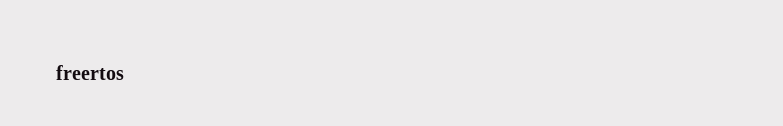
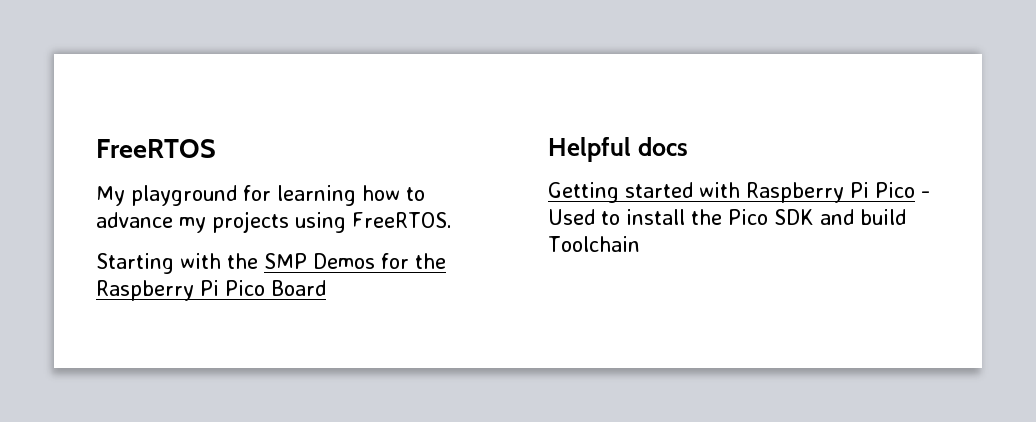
[56,65,124,80] freertos -> [96,139,216,158] [96,185,425,206] [96,211,452,233] [96,253,446,274] [96,280,326,301] [548,137,688,162] [548,182,930,203] [548,209,906,225] [548,236,640,252] FreeRTOS // My playground for learning how to advance my projects using FreeRTOS. // Starting with the SMP Demos for the Raspberry Pi Pico Board // Helpful docs // Getting started with Raspberry Pi Pico - Used to install the Pico SDK and build Toolchain

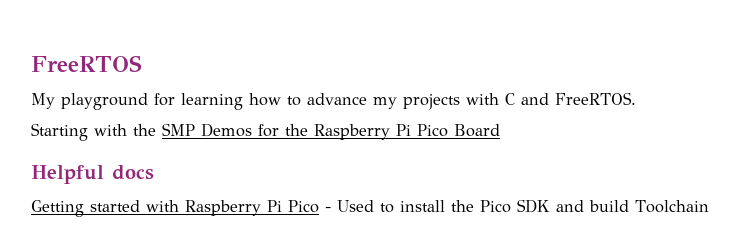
[295,212,346,233] using -> [466,93,549,105] with C and

